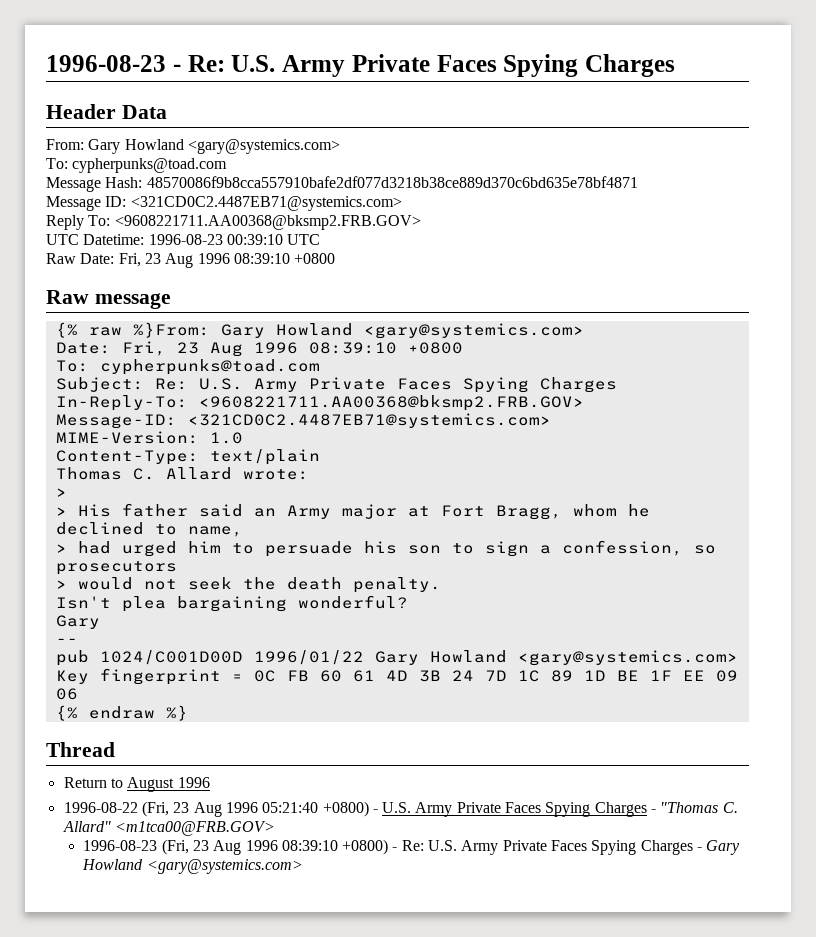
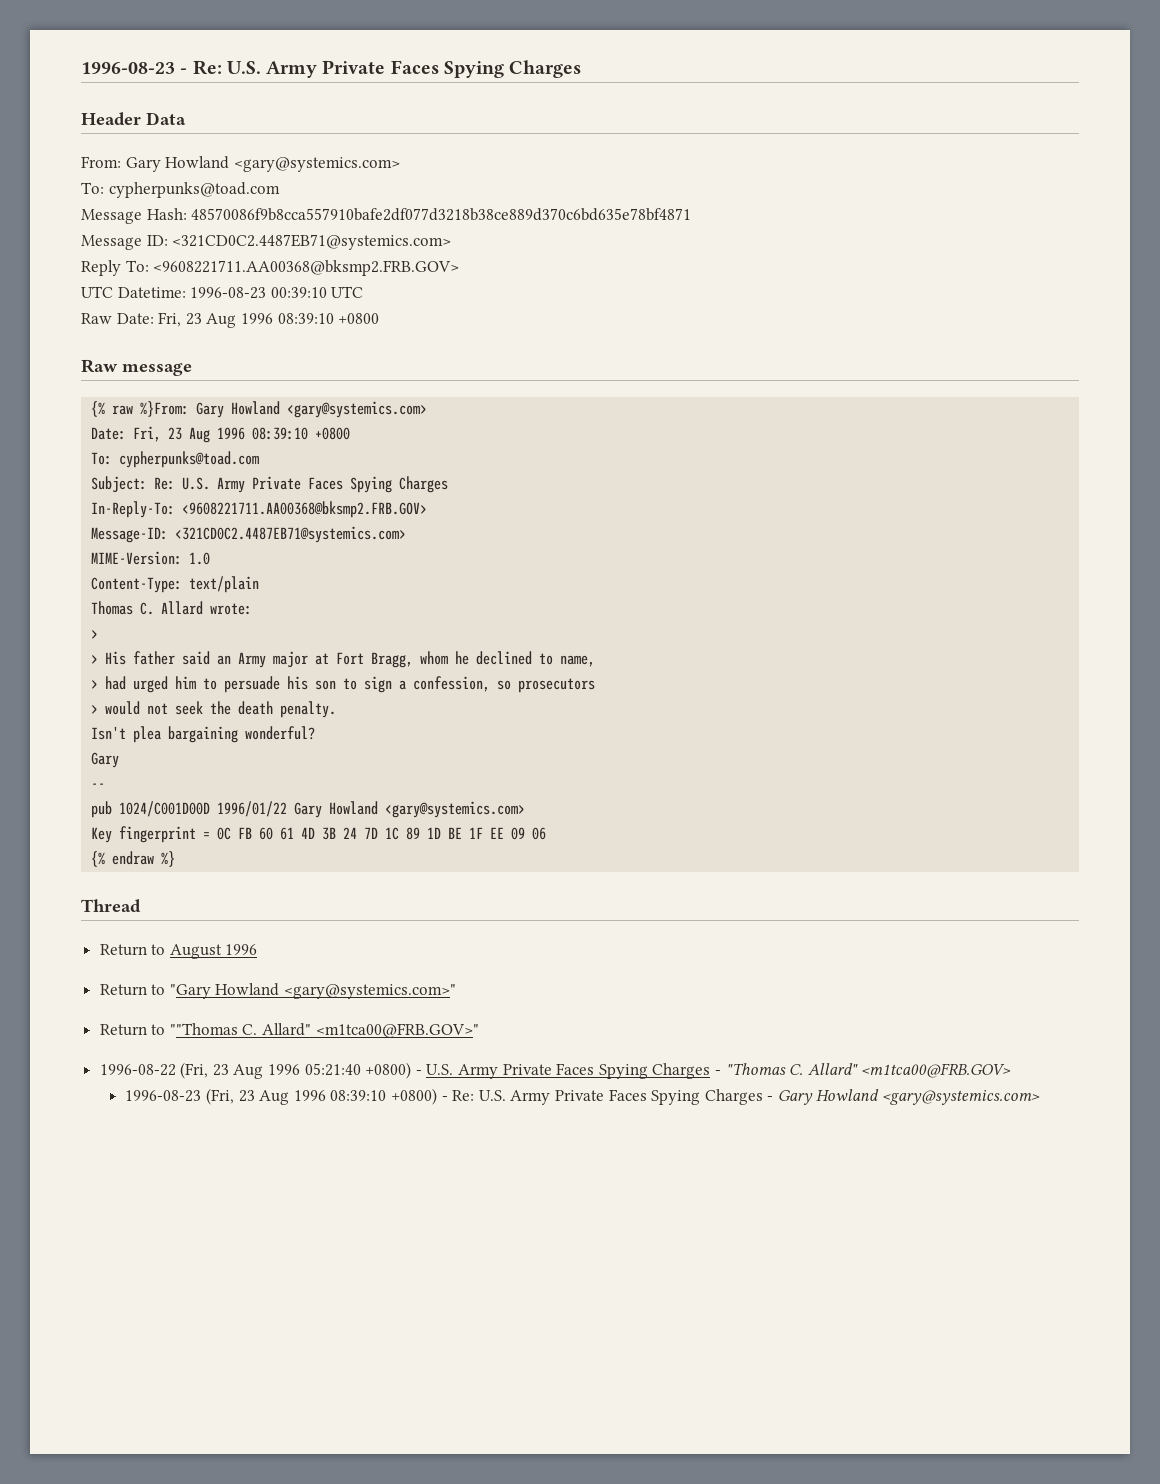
(210, 782) none -> [99,983,457,999] [99,1023,479,1038] // Return to "Gary Howland <gary@systemics.com>" // Return to ""Thomas C. Allard" <m1tca00@FRB.GOV>"

